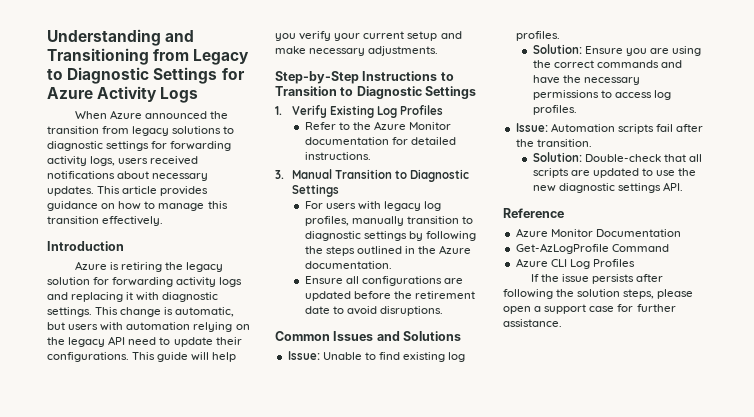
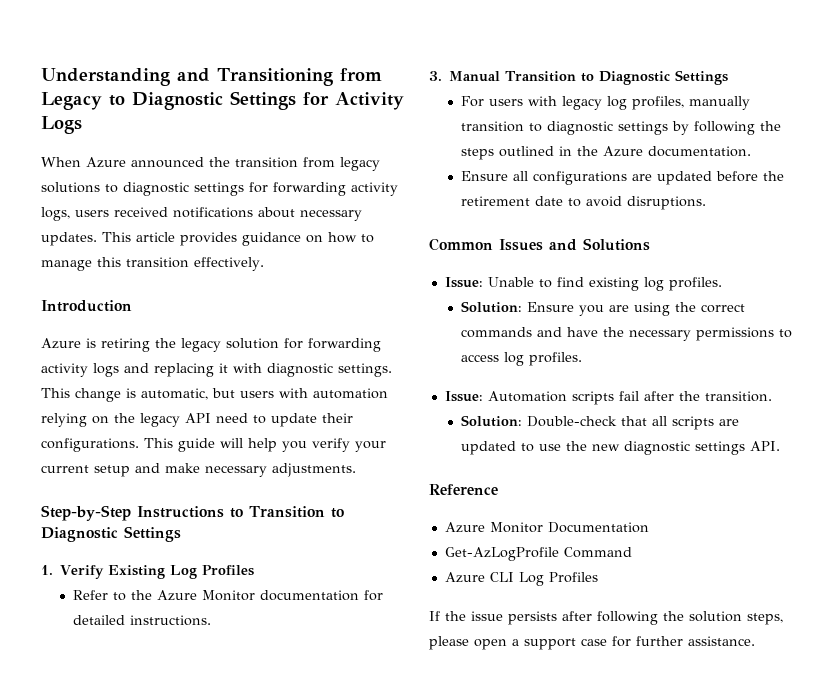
[47,87,93,99] Azure -> (329, 98) none

